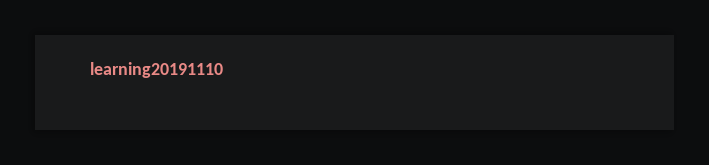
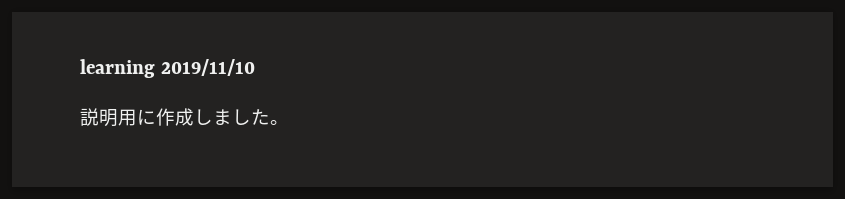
[90,62,223,78] learning20191110 -> [80,59,255,78] [80,108,289,127] learning 2019/11/10 // 説明用に作成しました。

